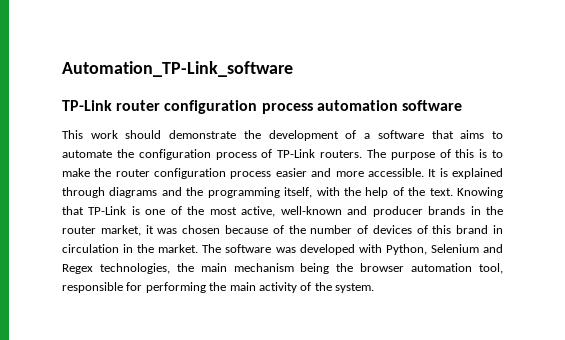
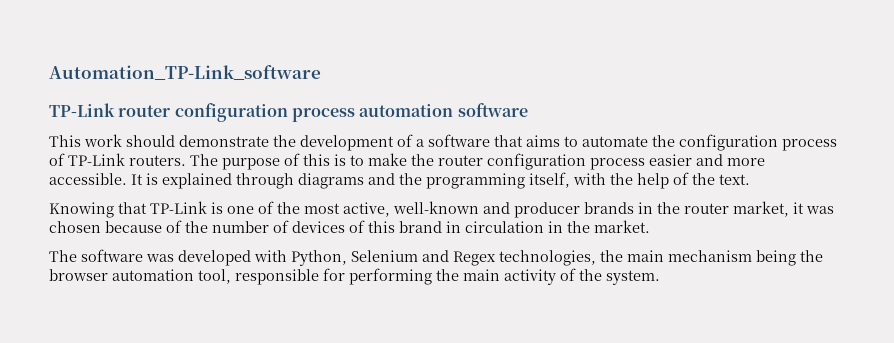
(453, 192) none -> (750, 179) //
(199, 248) none -> (650, 226) //

